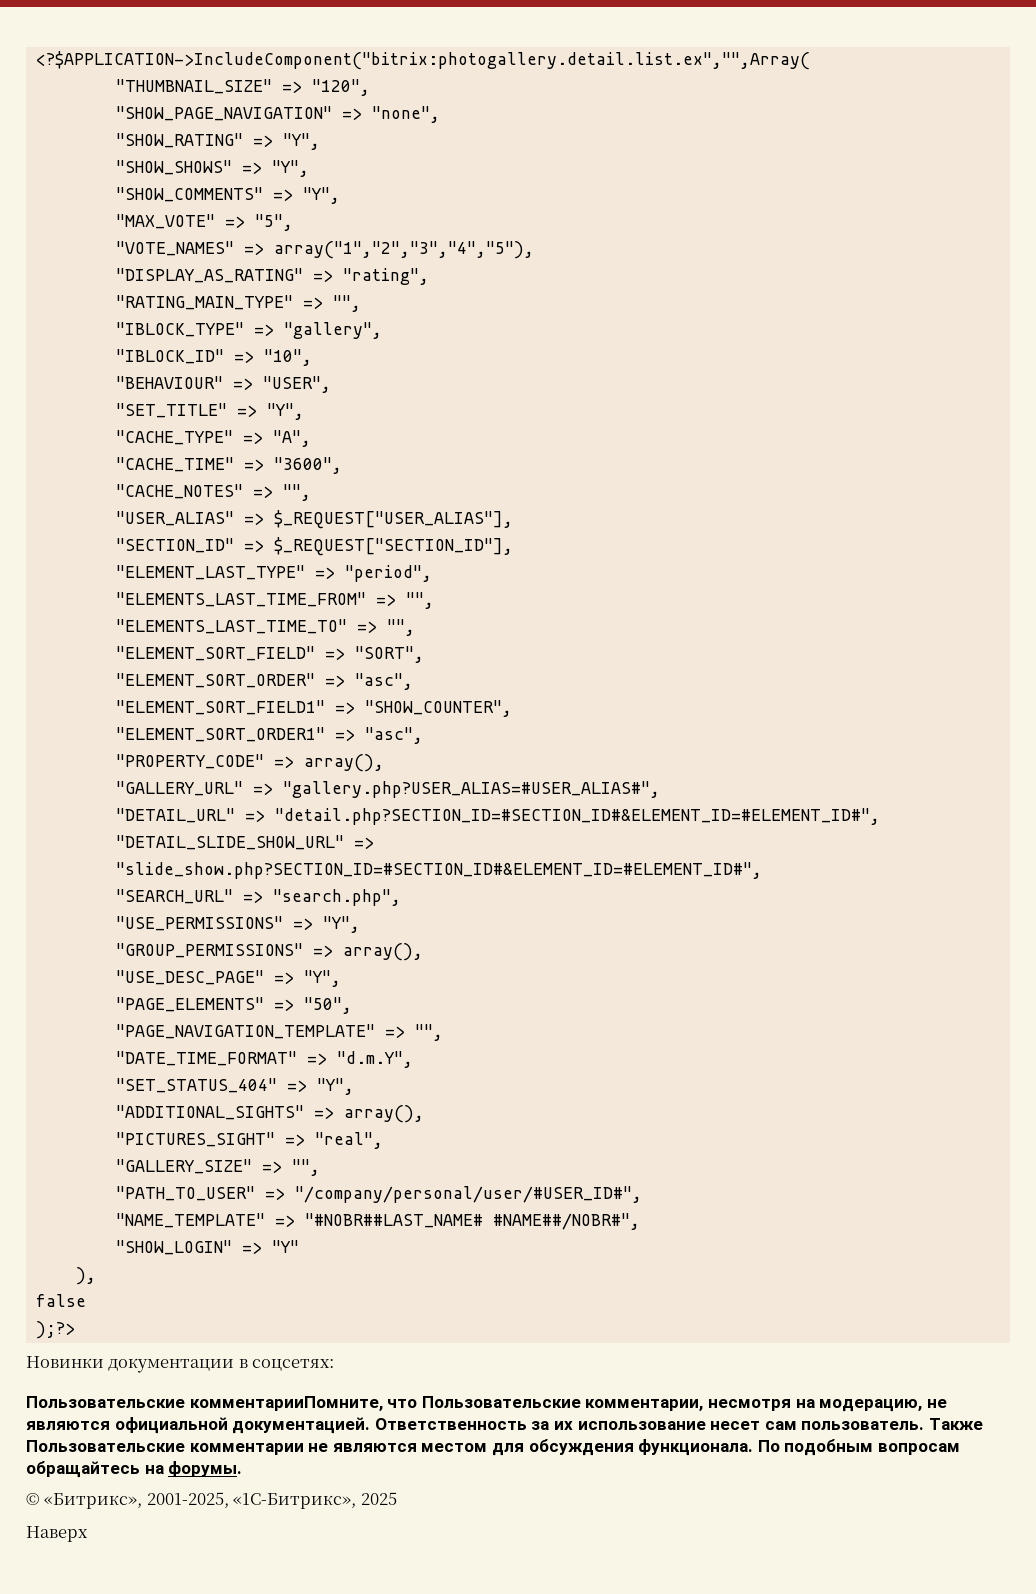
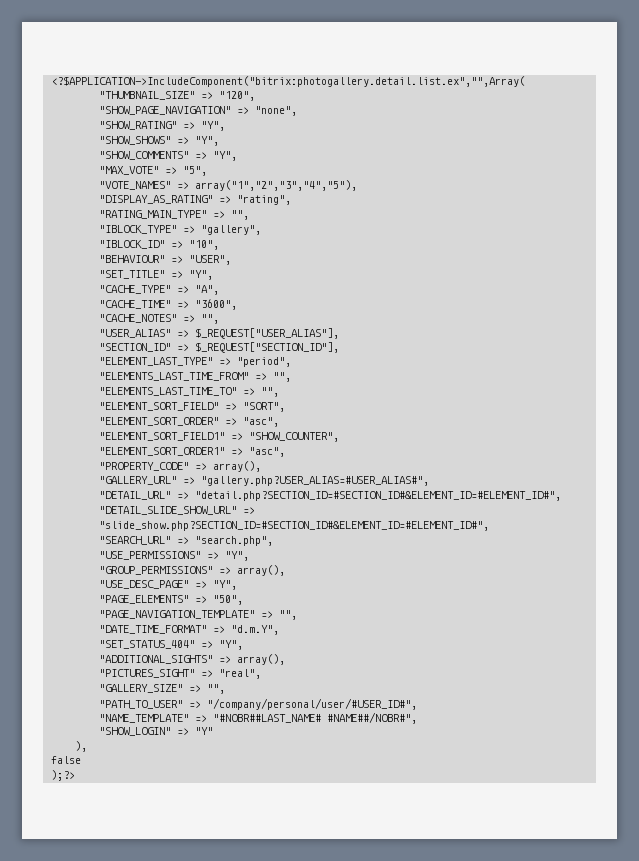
[26,1356,335,1373] [26,1396,947,1412] [26,1417,983,1434] [26,1439,960,1456] [26,1461,243,1478] [26,1492,397,1509] [26,1526,88,1542] // Новинки документации в соцсетях: // Пользовательские комментарииПомните, что Пользовательские комментарии, несмотря на модерацию, не являются официальной документацией. Ответственность за их использование несет сам пользователь. Также Пользовательские комментарии не являются местом для обсуждения функционала. По подобным вопросам обращайтесь на форумы. // © «Битрикс», 2001-2025, «1С-Битрикс», 2025 // Наверх -> (75, 775) none

